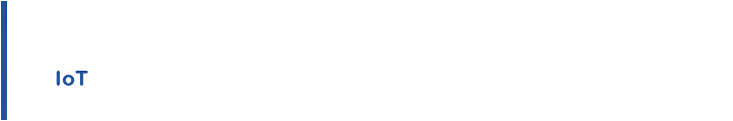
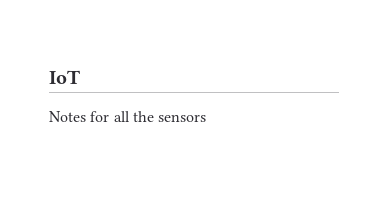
(88, 78) none -> [49,111,207,122] // Notes for all the sensors

